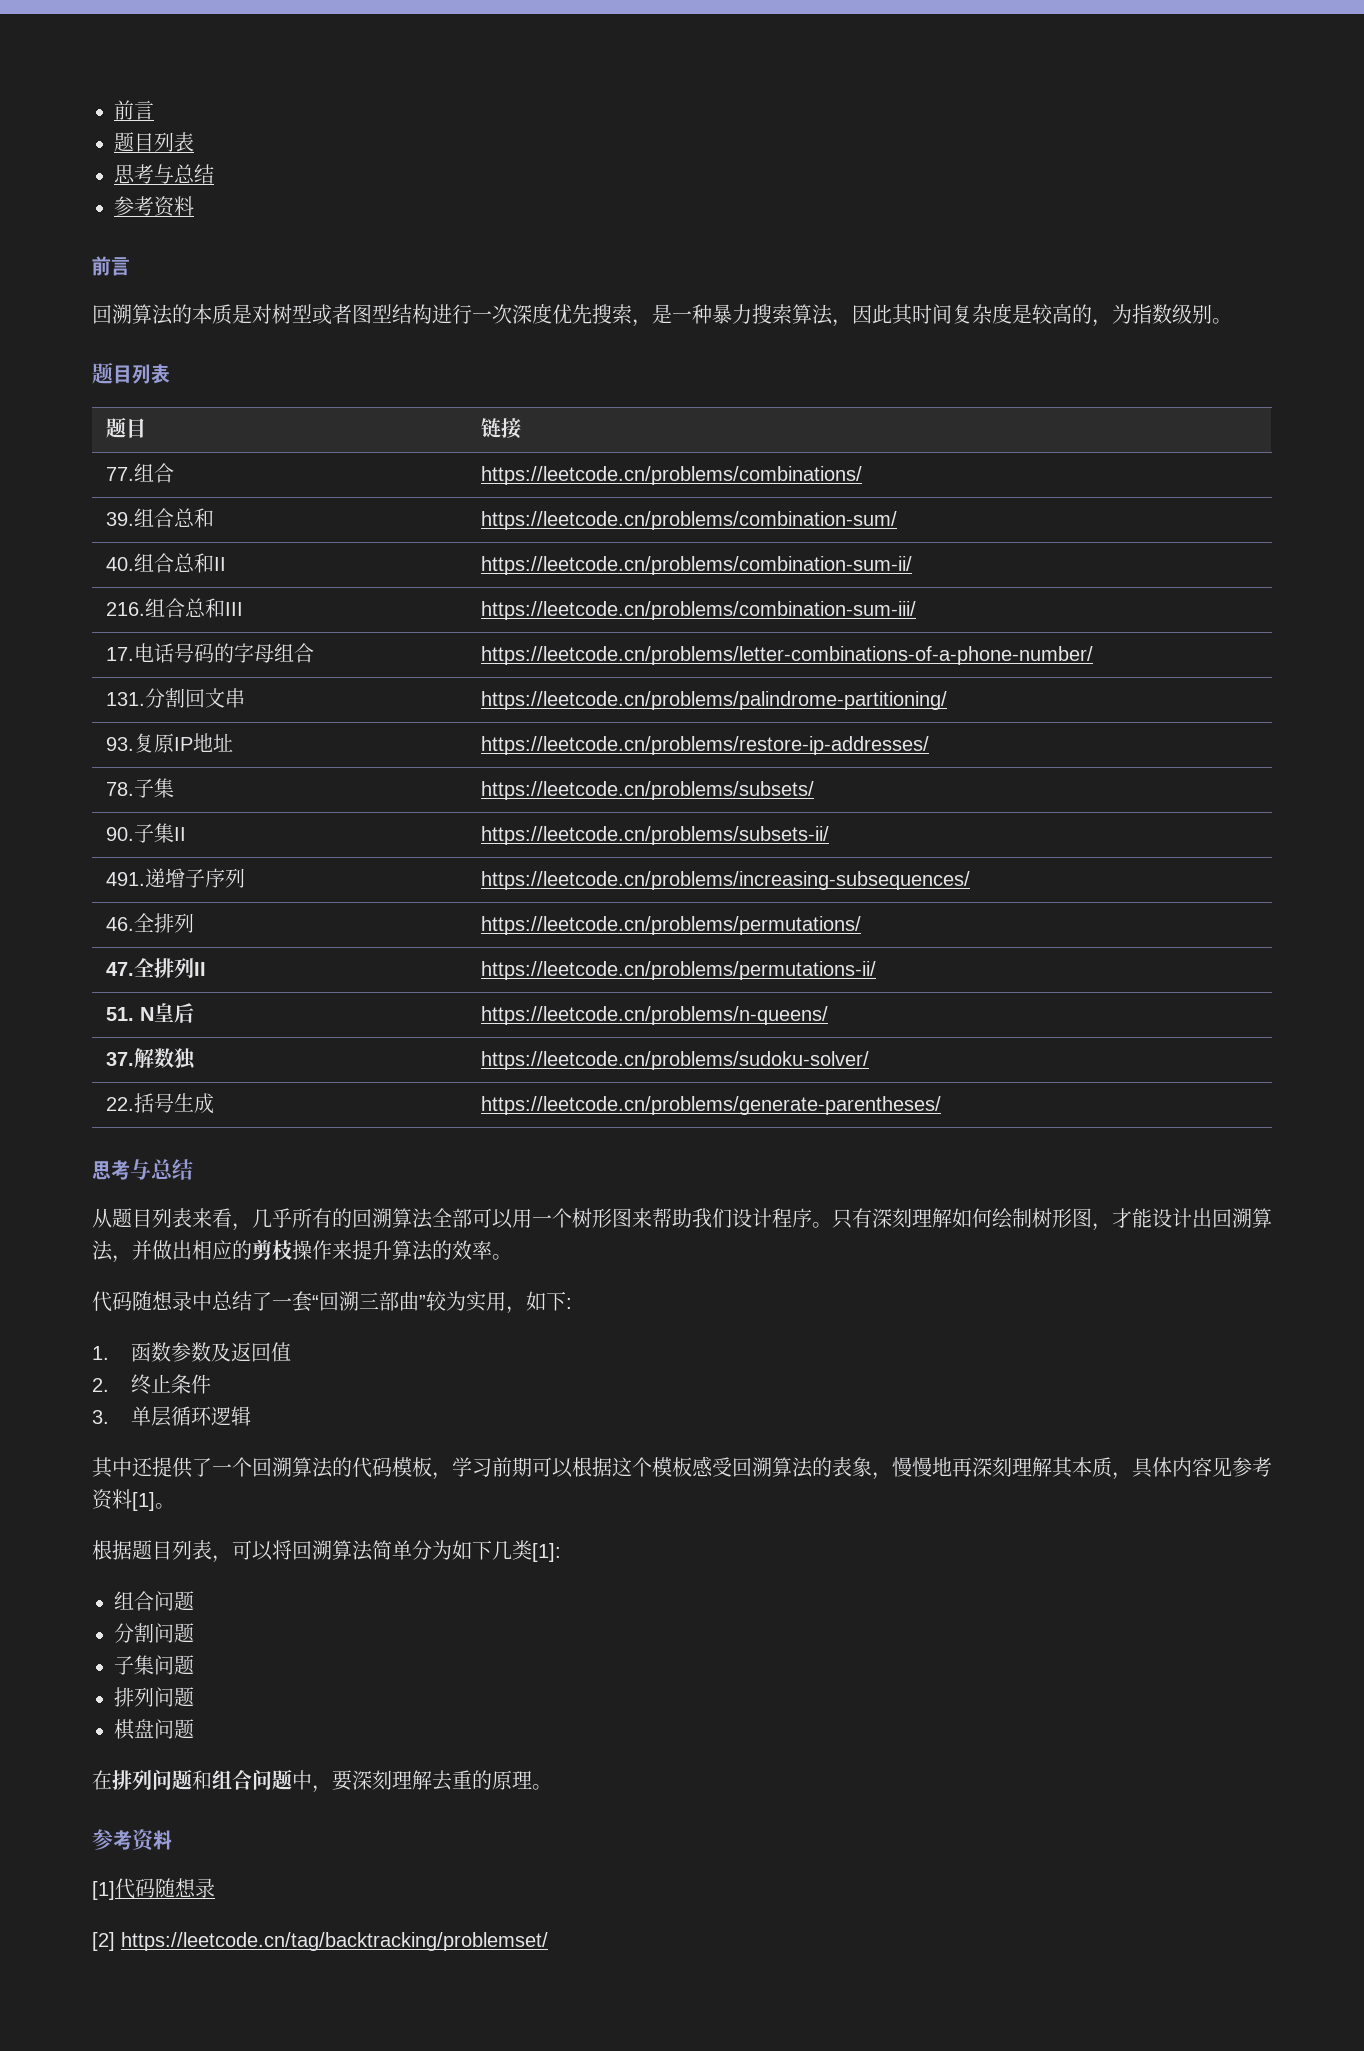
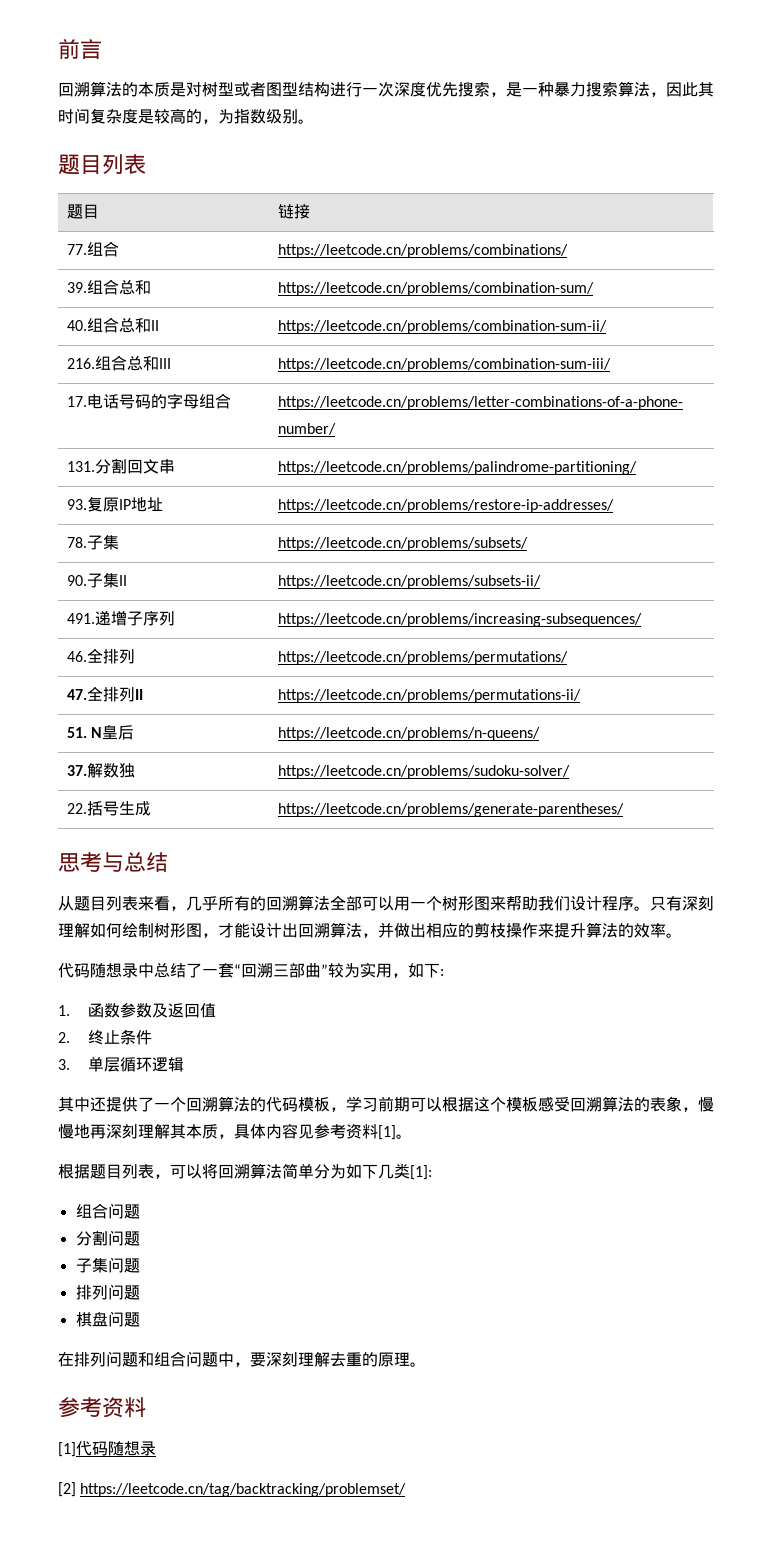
[114,100,154,120] [114,132,194,152] [114,164,214,184] [114,196,194,217] [92,256,130,276] 前言 // 题目列表 // 思考与总结 // 参考资料 // 前言 -> [58,38,102,59] 前言

